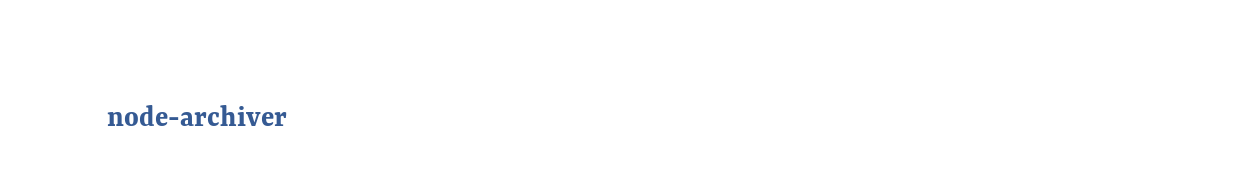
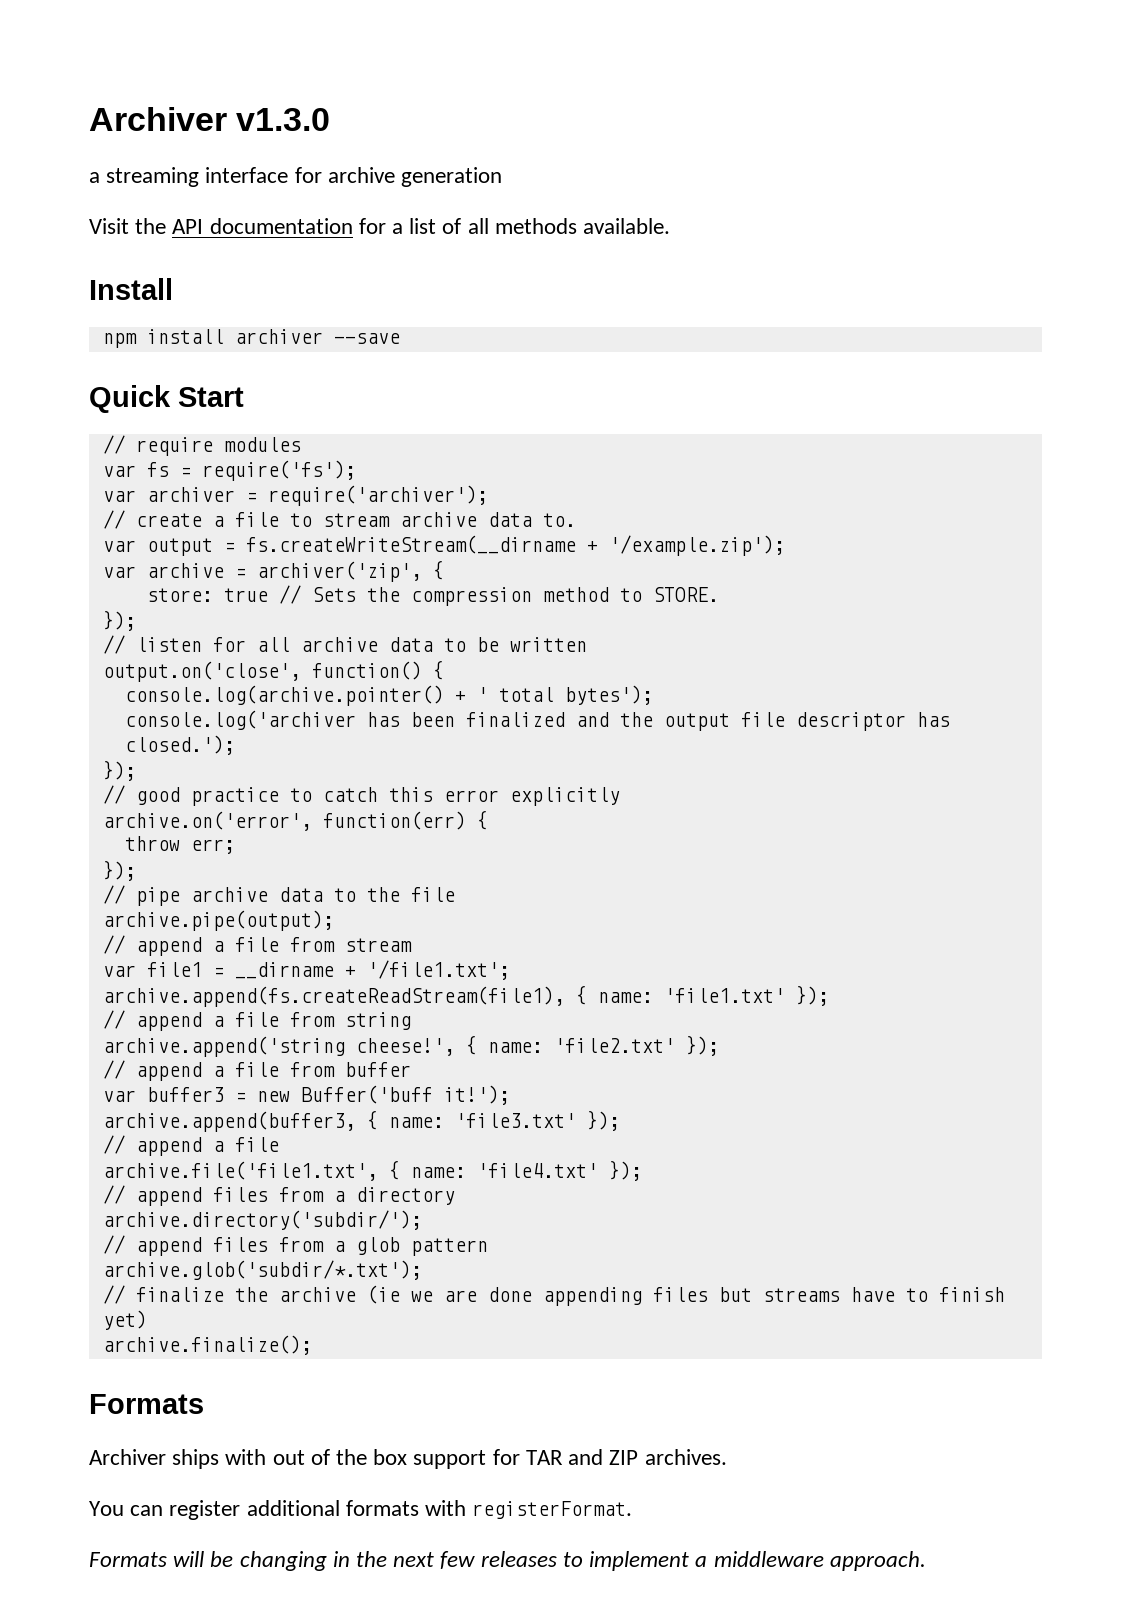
[107,105,287,126] node-archiver -> [89,107,331,131] [89,167,503,187] [89,218,671,234] [89,278,173,300] [102,329,400,348] [89,385,244,413] [102,435,301,456] [102,460,356,481] [102,485,488,506] [102,510,576,529] [102,535,785,556] [102,560,444,582] [146,585,719,606] [102,610,136,631] [102,635,587,654] [102,660,444,682] [124,685,653,706] [124,710,950,731] [124,735,235,755] [102,760,136,781] [102,785,620,806] [102,810,488,831] [124,836,235,854] [102,860,136,881] [102,885,455,906] [102,910,334,931] [102,935,412,956] [102,960,510,980] [102,985,829,1007] [102,1010,411,1031] [102,1035,719,1057] [102,1060,411,1081] [102,1085,510,1105] [102,1110,620,1132] [102,1135,279,1156] [102,1160,642,1181] [102,1185,455,1206] [102,1210,422,1230] [102,1235,488,1256] [102,1260,422,1280] [102,1285,1005,1306] [102,1310,147,1330] [102,1335,312,1355] [89,1394,204,1414] [89,1449,727,1469] [89,1500,633,1520] [89,1551,926,1571] Archiver v1.3.0 // a streaming interface for archive generation // Visit the API documentation for a list of all methods available. // Install // npm install archiver --save // Quick Start // // require modules // var fs = require('fs'); // var archiver = require('archiver'); // // create a file to stream archive data to. // var output = fs.createWriteStream(__dirname + '/example.zip'); // var archive = archiver('zip', { // store: true // Sets the compression method to STORE. // }); // // listen for all archive data to be written // output.on('close', function() { // console.log(archive.pointer() + ' total bytes'); // console.log('archiver has been finalized and the output file descriptor has closed.'); // }); // // good practice to catch this error explicitly // archive.on('error', function(err) { // throw err; // }); // // pipe archive data to the file // archive.pipe(output); // // append a file from stream // var file1 = __dirname + '/file1.txt'; // archive.append(fs.createReadStream(file1), { name: 'file1.txt' }); // // append a file from string // archive.append('string cheese!', { name: 'file2.txt' }); // // append a file from buffer // var buffer3 = new Buffer('buff it!'); // archive.append(buffer3, { name: 'file3.txt' }); // // append a file // archive.file('file1.txt', { name: 'file4.txt' }); // // append files from a directory // archive.directory('subdir/'); // // append files from a glob pattern // archive.glob('subdir/*.txt'); // // finalize the archive (ie we are done appending files but streams have to finish yet) // archive.finalize(); // Formats // Archiver ships with out of the box support for TAR and ZIP archives. // You can register additional formats with registerFormat. // Formats will be changing in the next few releases to implement a middleware approach.

